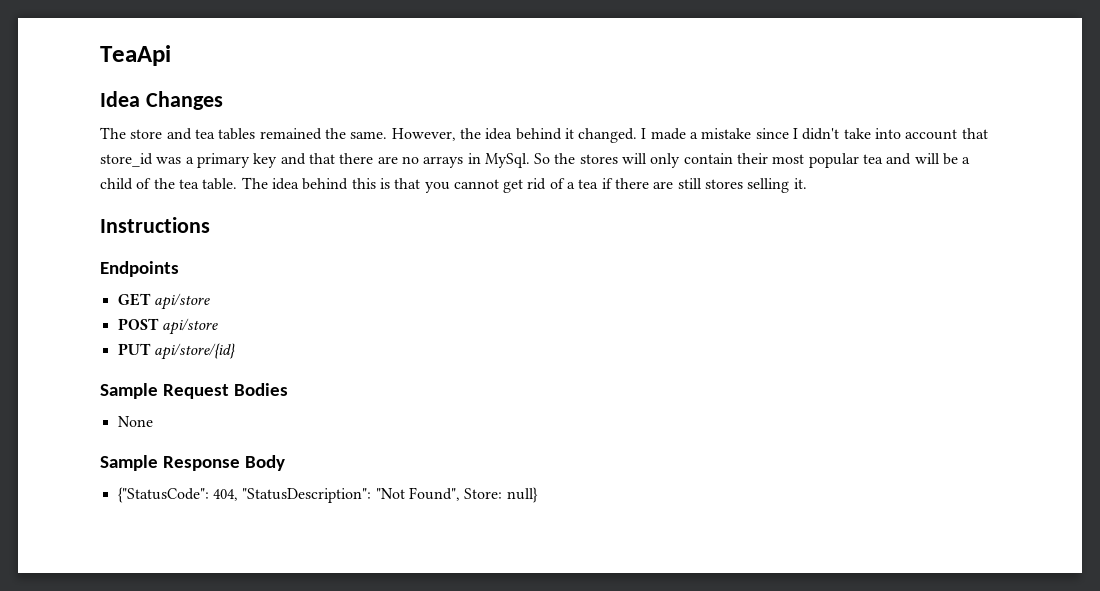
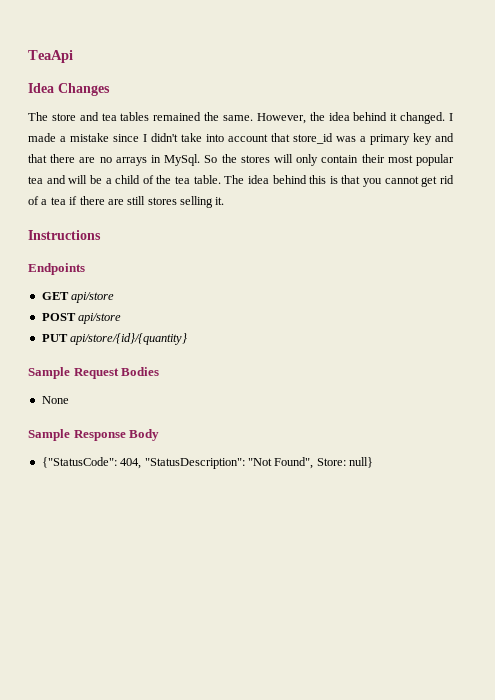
[153,343,235,360] api/store/{id} -> [70,333,188,345] api/store/{id}/{quantity}

